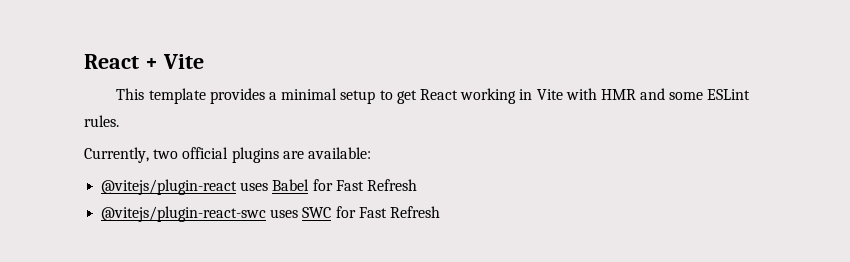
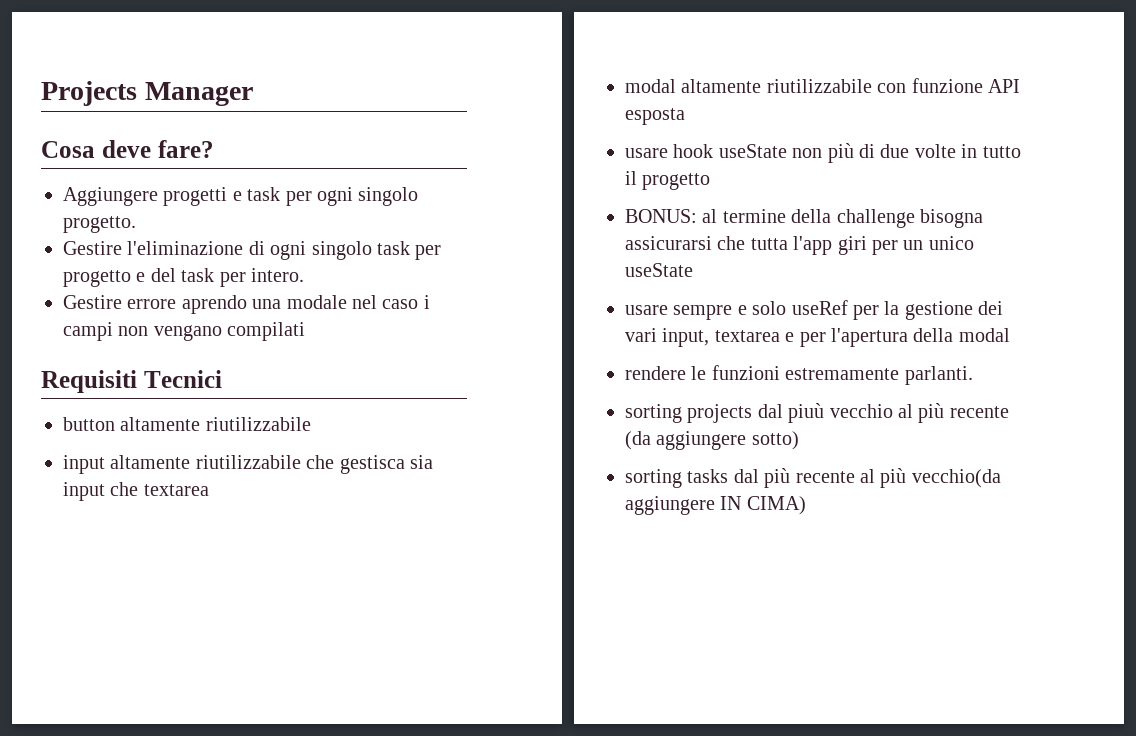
[84,54,204,69] [116,88,751,104] [84,115,119,127] [84,147,371,163] [101,179,417,195] [101,206,440,222] React + Vite // This template provides a minimal setup to get React working in Vite with HMR and some ESLint rules. // Currently, two official plugins are available: // @vitejs/plugin-react uses Babel for Fast Refresh // @vitejs/plugin-react-swc uses SWC for Fast Refresh -> [41,81,253,106] [41,140,214,158] [63,187,419,206] [63,216,136,233] [63,241,442,260] [63,268,304,287] [63,295,430,314] [63,322,306,341] [41,370,222,393] [63,417,311,431] [63,455,433,474] [63,482,209,501] [625,78,1020,93] [625,108,685,125] [625,143,1021,163] [625,171,711,190] [625,209,983,228] [625,236,974,255] [625,263,693,277] [625,300,1004,320] [625,328,1010,347] [625,365,973,385] [625,403,1009,423] [625,431,799,450] [625,468,1001,488] [625,496,806,515] Projects Manager // Cosa deve fare? // Aggiungere progetti e task per ogni singolo progetto. // Gestire l'eliminazione di ogni singolo task per progetto e del task per intero. // Gestire errore aprendo una modale nel caso i campi non vengano compilati // Requisiti Tecnici // button altamente riutilizzabile // input altamente riutilizzabile che gestisca sia input che textarea // modal altamente riutilizzabile con funzione API esposta // usare hook useState non più di due volte in tutto il progetto // BONUS: al termine della challenge bisogna assicurarsi che tutta l'app giri per un unico useState // usare sempre e solo useRef per la gestione dei vari input, textarea e per l'apertura della modal // rendere le funzioni estremamente parlanti. // sorting projects dal piuù vecchio al più recente (da aggiungere sotto) // sorting tasks dal più recente al più vecchio(da aggiungere IN CIMA)

